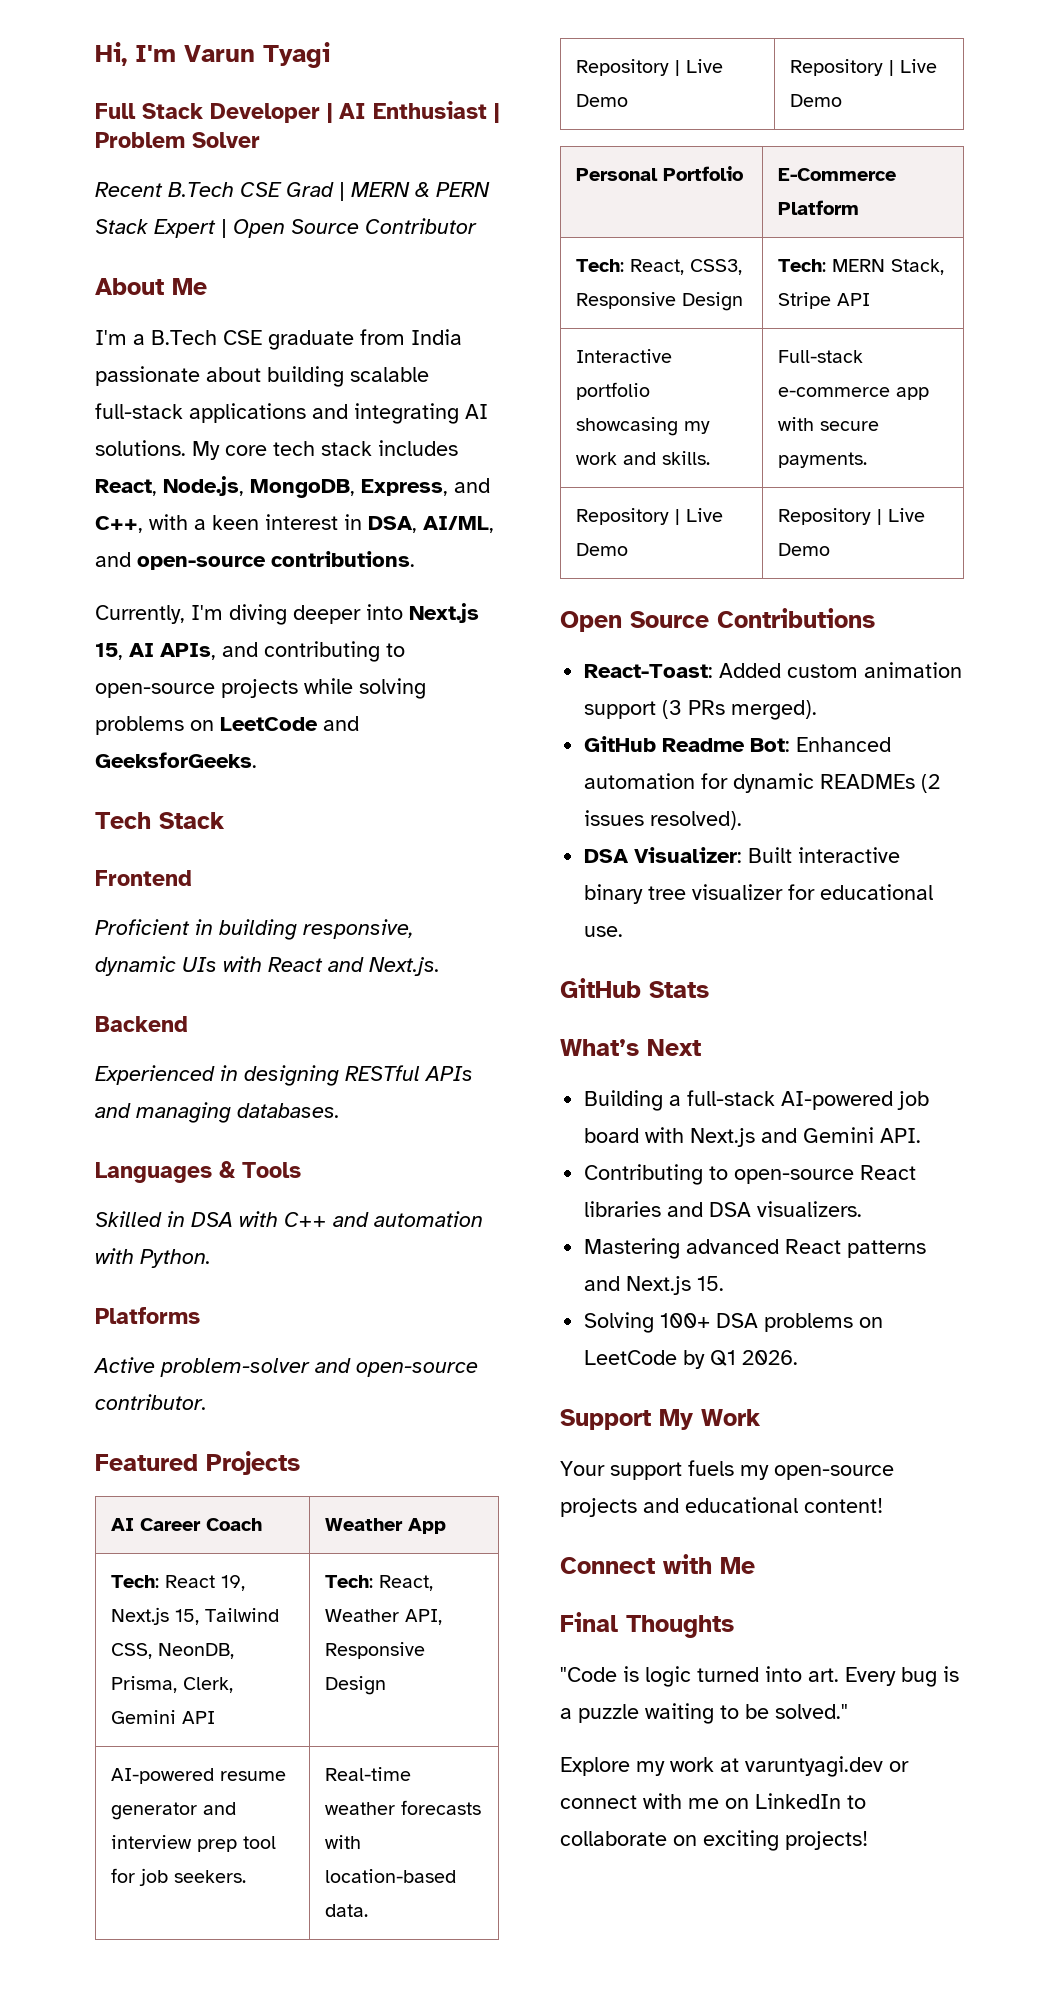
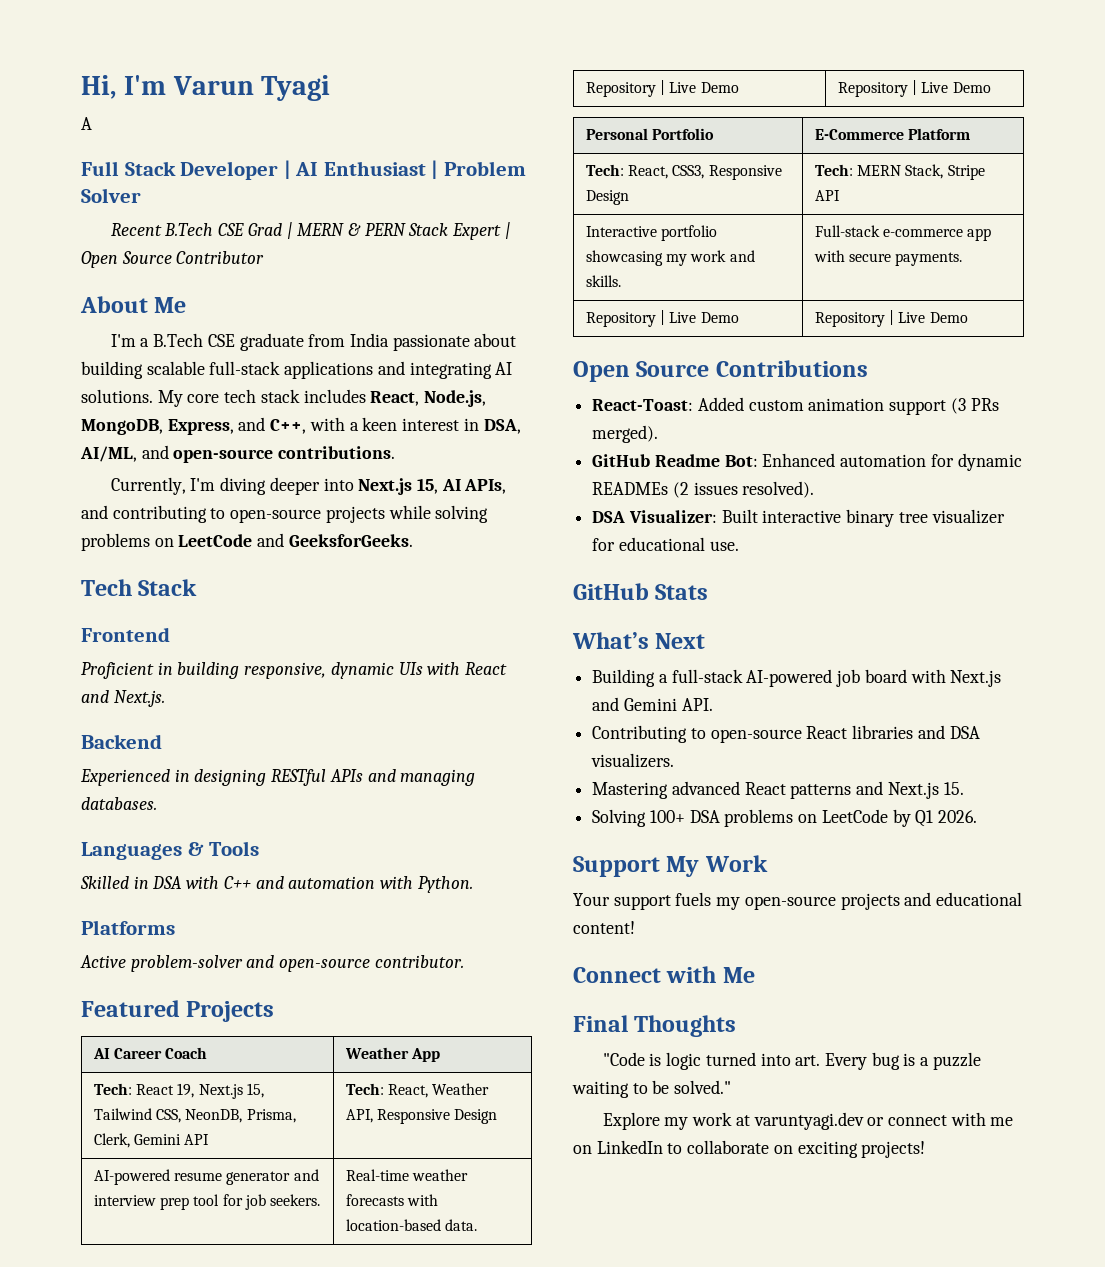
(330, 55) none -> [81,117,92,130] // A

